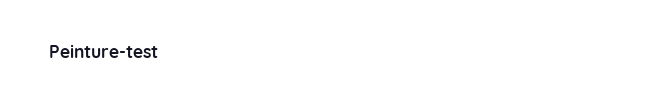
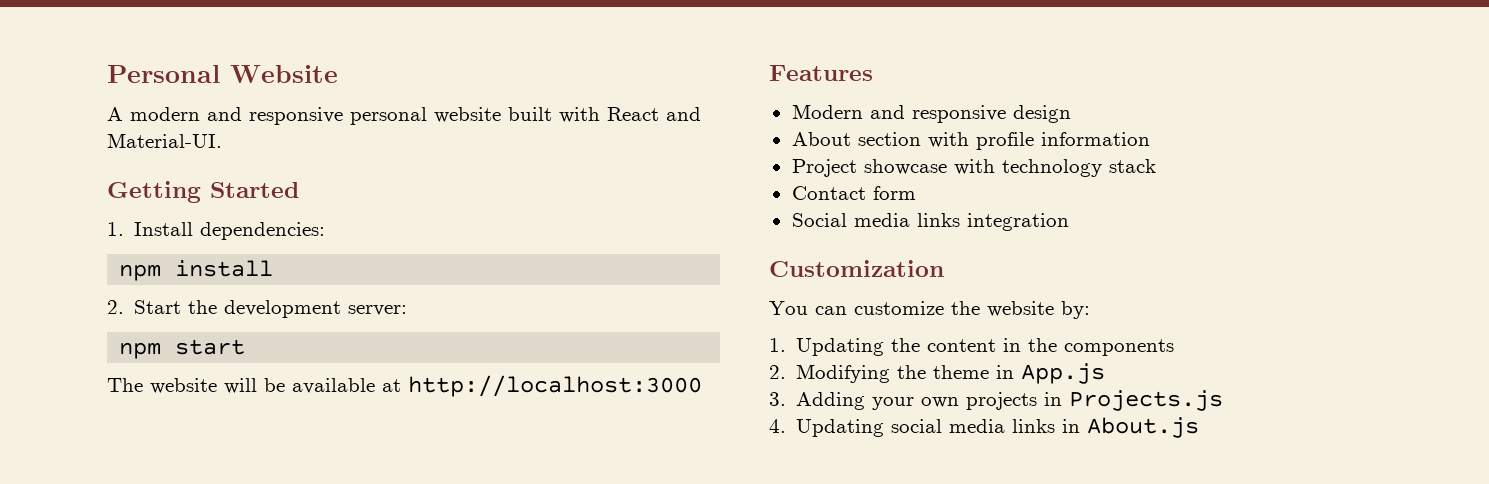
[49,44,158,58] Peinture-test -> [107,65,338,83] [107,107,701,125] [107,133,222,148] [107,181,299,203] [107,222,326,240] [119,260,274,281] [107,300,408,318] [119,339,246,359] [107,375,702,397] [769,65,873,81] [791,104,1071,123] [791,132,1150,150] [791,159,1156,177] [791,186,916,200] [791,213,1069,231] [769,260,944,277] [769,301,1090,319] [769,338,1175,356] [769,363,1106,384] [769,390,1224,411] [769,417,1200,438] Personal Website // A modern and responsive personal website built with React and Material-UI. // Getting Started // 1. Install dependencies: // npm install // 2. Start the development server: // npm start // The website will be available at http://localhost:3000 // Features // Modern and responsive design // About section with profile information // Project showcase with technology stack // Contact form // Social media links integration // Customization // You can customize the website by: // 1. Updating the content in the components // 2. Modifying the theme in App.js // 3. Adding your own projects in Projects.js // 4. Updating social media links in About.js

